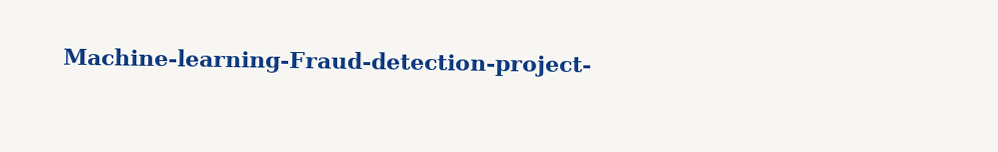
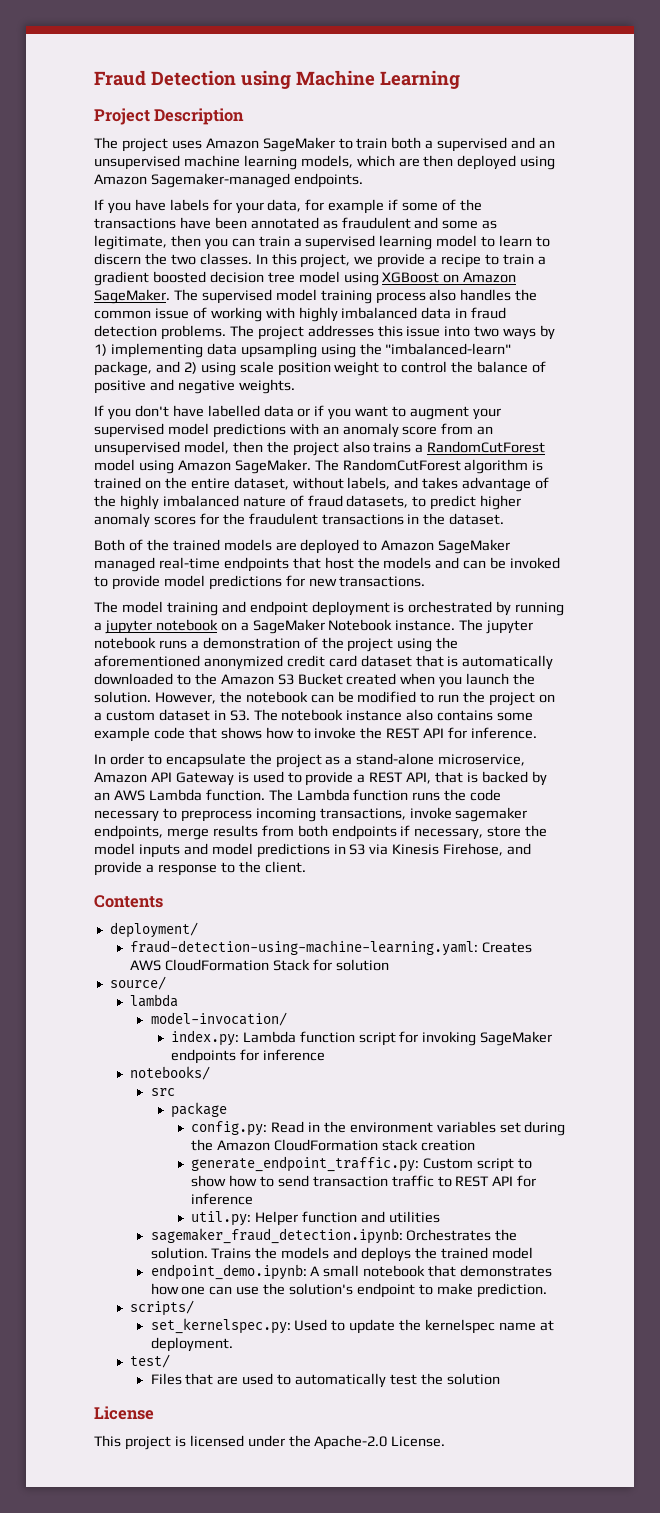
[63,47,592,78] Machine-learning-Fraud-detection-project- -> [94,70,460,89] [94,108,245,125] [94,137,556,152] [94,155,556,170] [94,173,363,188] [94,199,482,214] [94,217,498,229] [94,235,551,250] [94,253,546,268] [94,271,517,286] [94,289,538,304] [94,307,507,322] [94,325,556,340] [94,343,512,358] [94,361,547,376] [94,379,295,394] [94,405,501,420] [94,423,494,438] [94,441,546,456] [94,459,544,474] [94,477,550,492] [94,495,522,510] [94,513,505,528] [94,539,511,554] [94,557,561,572] [94,575,426,590] [94,601,565,616] [94,619,534,634] [94,637,459,652] [94,655,554,670] [94,673,536,688] [94,691,556,706] [94,709,534,721] [94,727,538,742] [94,753,526,768] [94,771,547,786] [94,789,502,801] [94,807,528,822] [94,825,548,840] [94,843,532,858] [94,861,306,876] [94,895,163,908] [109,922,198,938] [130,940,533,956] [130,959,389,971] [109,976,166,990] [130,994,179,1007] [150,1012,287,1026] [170,1030,553,1046] [170,1049,325,1064] [130,1066,211,1080] [150,1088,175,1096] [170,1102,227,1118] [191,1121,566,1136] [191,1139,475,1151] [191,1156,532,1172] [191,1175,537,1187] [191,1193,254,1205] [191,1211,440,1226] [150,1228,518,1244] [150,1247,533,1262] [150,1264,553,1280] [150,1283,547,1298] [130,1300,195,1316] [150,1318,554,1334] [150,1337,233,1352] [130,1354,171,1368] [150,1373,500,1388] [94,1406,154,1420] [94,1435,446,1450] Fraud Detection using Machine Learning // Project Description // The project uses Amazon SageMaker to train both a supervised and an unsupervised machine learning models, which are then deployed using Amazon Sagemaker-managed endpoints. // If you have labels for your data, for example if some of the transactions have been annotated as fraudulent and some as legitimate, then you can train a supervised learning model to learn to discern the two classes. In this project, we provide a recipe to train a gradient boosted decision tree model using XGBoost on Amazon SageMaker. The supervised model training process also handles the common issue of working with highly imbalanced data in fraud detection problems. The project addresses this issue into two ways by 1) implementing data upsampling using the "imbalanced-learn" package, and 2) using scale position weight to control the balance of positive and negative weights. // If you don't have labelled data or if you want to augment your supervised model predictions with an anomaly score from an unsupervised model, then the project also trains a RandomCutForest model using Amazon SageMaker. The RandomCutForest algorithm is trained on the entire dataset, without labels, and takes advantage of the highly imbalanced nature of fraud datasets, to predict higher anomaly scores for the fraudulent transactions in the dataset. // Both of the trained models are deployed to Amazon SageMaker managed real-time endpoints that host the models and can be invoked to provide model predictions for new transactions. // The model training and endpoint deployment is orchestrated by running a jupyter notebook on a SageMaker Notebook instance. The jupyter notebook runs a demonstration of the project using the aforementioned anonymized credit card dataset that is automatically downloaded to the Amazon S3 Bucket created when you launch the solution. However, the notebook can be modified to run the project on a custom dataset in S3. The notebook instance also contains some example code that shows how to invoke the REST API for inference. // In order to encapsulate the project as a stand-alone microservice, Amazon API Gateway is used to provide a REST API, that is backed by an AWS Lambda function. The Lambda function runs the code necessary to preprocess incoming transactions, invoke sagemaker endpoints, merge results from both endpoints if necessary, store the model inputs and model predictions in S3 via Kinesis Firehose, and provide a response to the client. // Contents // deployment/ // fraud-detection-using-machine-learning.yaml: Creates AWS CloudFormation Stack for solution // source/ // lambda // model-invocation/ // index.py: Lambda function script for invoking SageMaker endpoints for inference // notebooks/ // src // package // config.py: Read in the environment variables set during the Amazon CloudFormation stack creation // generate_endpoint_traffic.py: Custom script to show how to send transaction traffic to REST API for inference // util.py: Helper function and utilities // sagemaker_fraud_detection.ipynb: Orchestrates the solution. Trains the models and deploys the trained model // endpoint_demo.ipynb: A small notebook that demonstrates how one can use the solution's endpoint to make prediction. // scripts/ // set_kernelspec.py: Used to update the kernelspec name at deployment. // test/ // Files that are used to automatically test the solution // License // This project is licensed under the Apache-2.0 License.

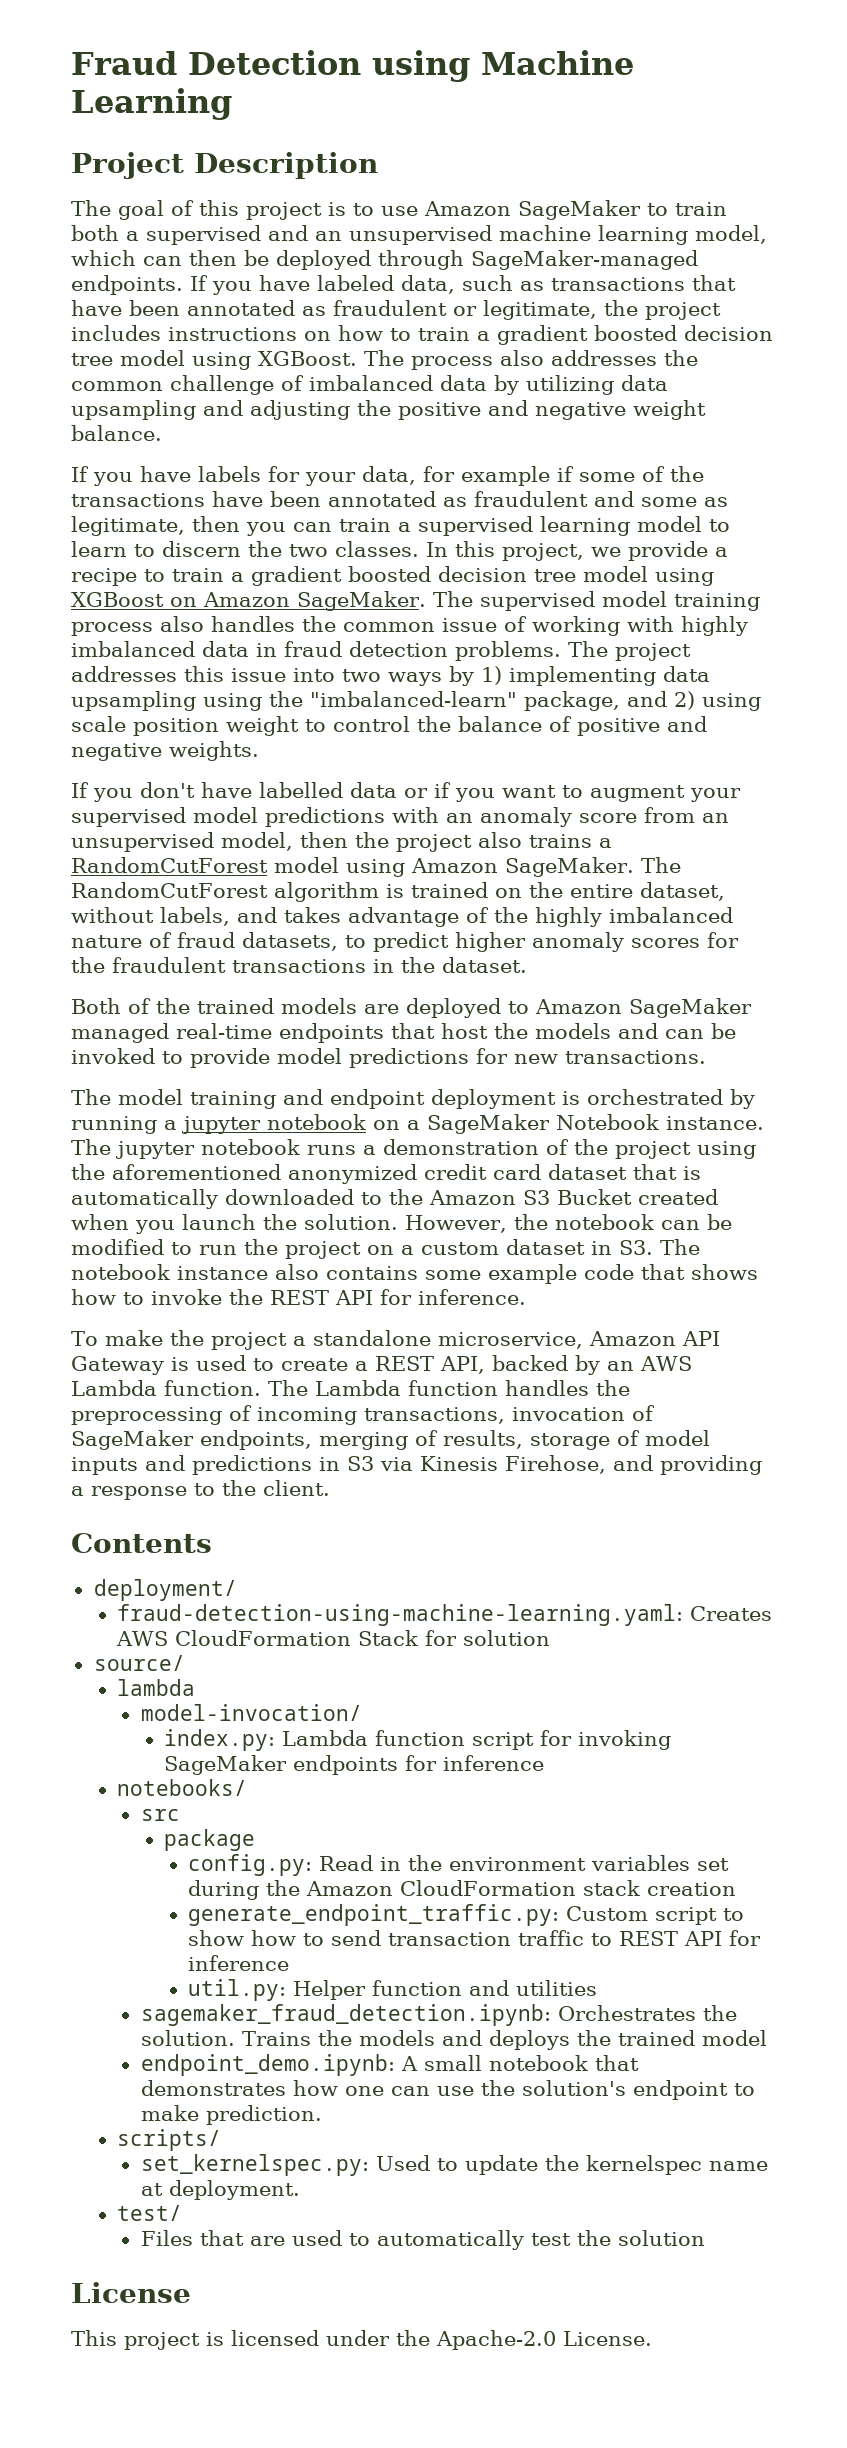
[121,138,202,152] project uses -> [118,200,418,220] goal of this project is to use
[300,155,556,170] [94,173,363,188] models, which are then deployed using Amazon Sagemaker-managed endpoints. -> [695,225,767,244] [71,250,698,270] [71,275,736,295] [71,300,721,320] [71,325,773,345] [71,350,698,370] [71,375,668,395] [71,400,706,420] [71,425,162,441] model, which can then be deployed through SageMaker-managed endpoints. If you have labeled data, such as transactions that have been annotated as fraudulent or legitimate, the project includes instructions on how to train a gradient boosted decision tree model using XGBoost. The process also addresses the common challenge of imbalanced data by utilizing data upsampling and adjusting the positive and negative weight balance.
[94,753,435,768] In order to encapsulate the project as a stand-alone -> [71,1330,431,1350] To make the project a standalone
[305,771,354,786] provide -> [281,1358,348,1371] create
[435,771,479,783] that is -> (485, 1365) none
[412,789,502,801] [94,807,528,822] [94,825,548,840] runs the code necessary to preprocess incoming transactions, invoke sagemaker endpoints, merge results from both endpoints if necessary, store the -> [505,1380,630,1396] [71,1405,655,1425] [71,1430,640,1450] handles the preprocessing of incoming transactions, invocation of SageMaker endpoints, merging of results, storage of
[211,843,253,855] model -> (185, 1463) none
[94,861,142,876] provide -> [660,1455,762,1475] providing

